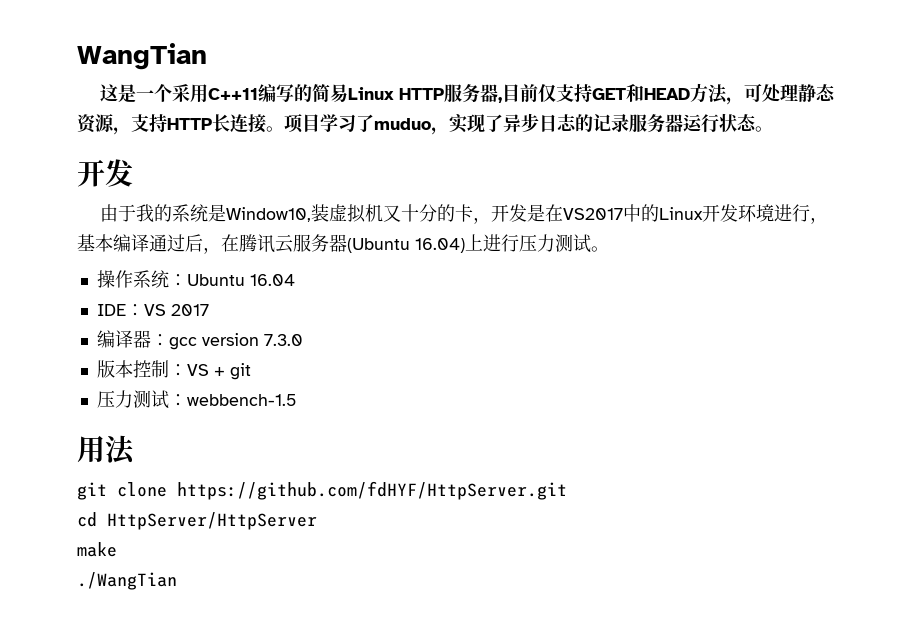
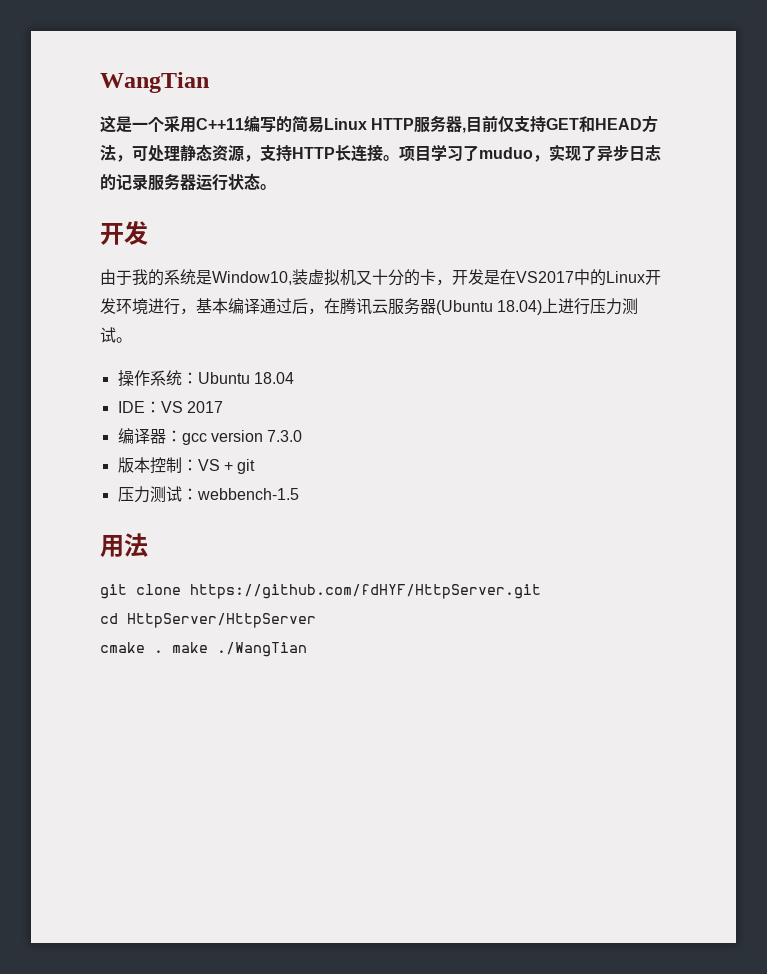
[415,238,465,253] 16.04) -> [497,300,543,315] 18.04)
[249,274,295,286] 16.04 -> [253,372,294,384] 18.04
(317, 521) none -> [100,642,163,653] cmake .
(117, 549) // -> (208, 647) none

